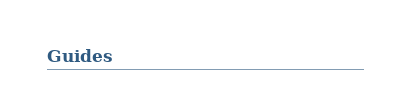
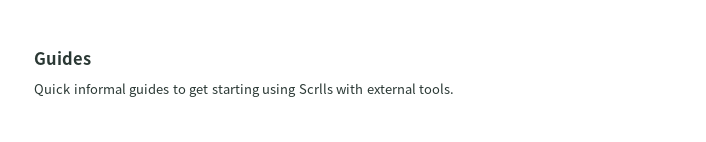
(113, 55) none -> [34,83,455,97] // Quick informal guides to get starting using Scrlls with external tools.

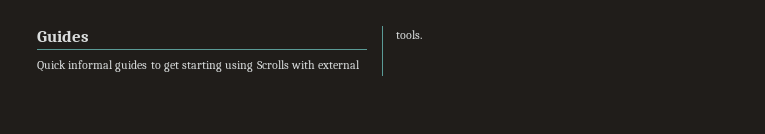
[298,83,333,94] Scrlls -> [256,60,289,69] Scrolls

